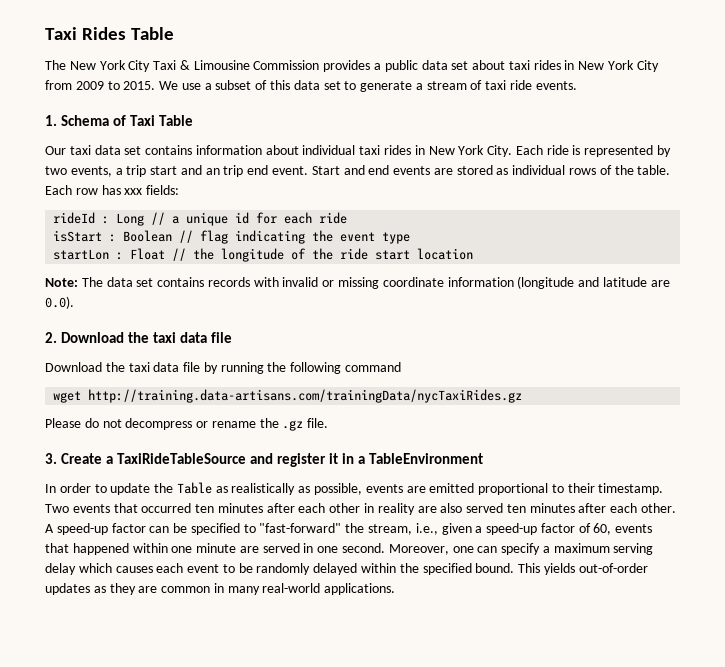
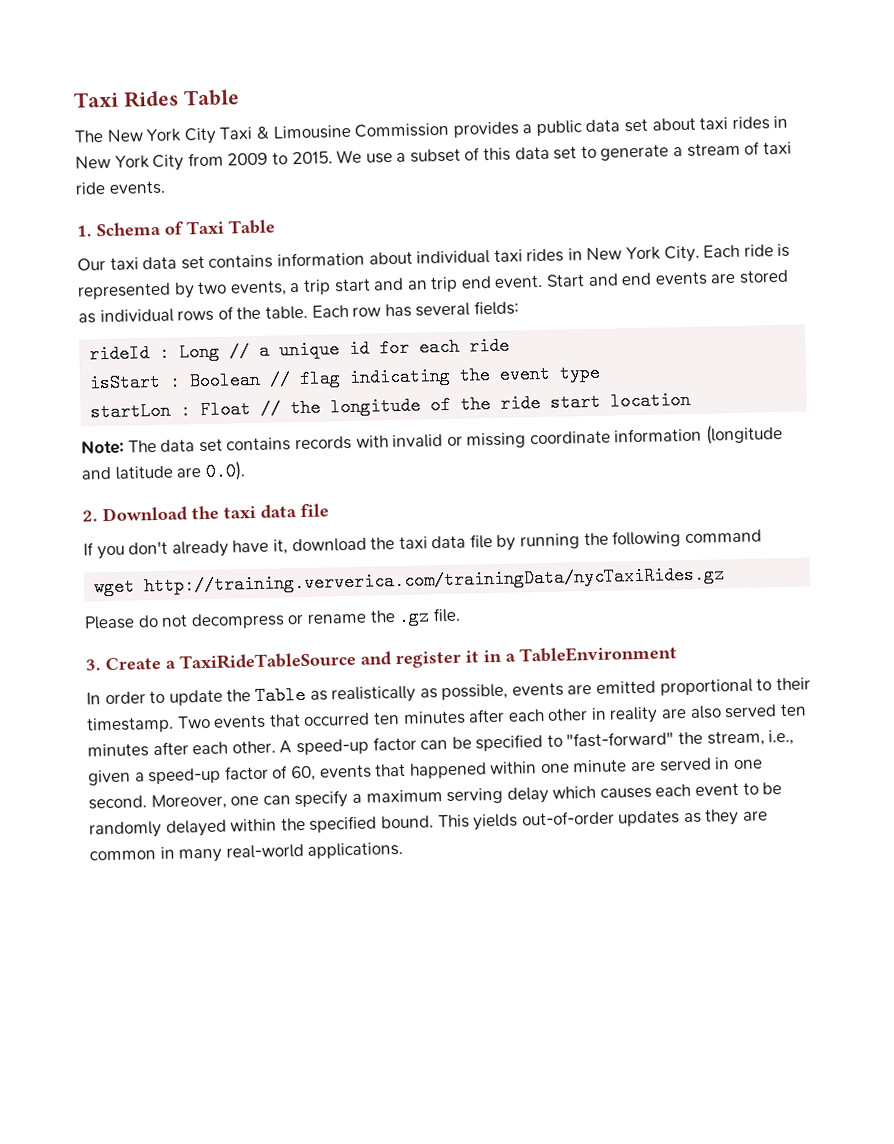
[124,188,143,195] xxx -> [415,302,471,317] several
[45,362,102,372] Download -> [83,537,367,560] If you don't already have it, download
[88,389,523,403] http://training.data-artisans.com/trainingData/nycTaxiRides.gz -> [144,565,726,596] http://training.ververica.com/trainingData/nycTaxiRides.gz

